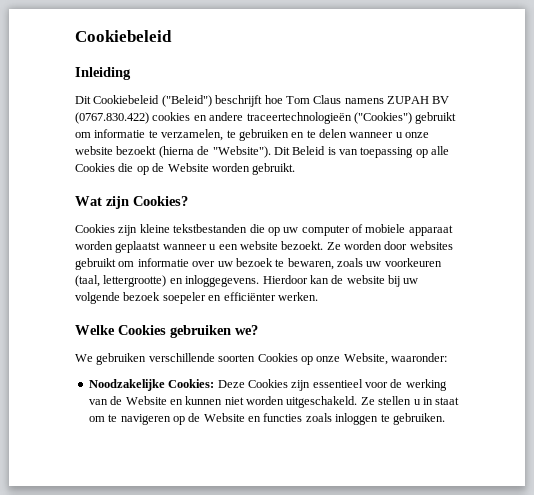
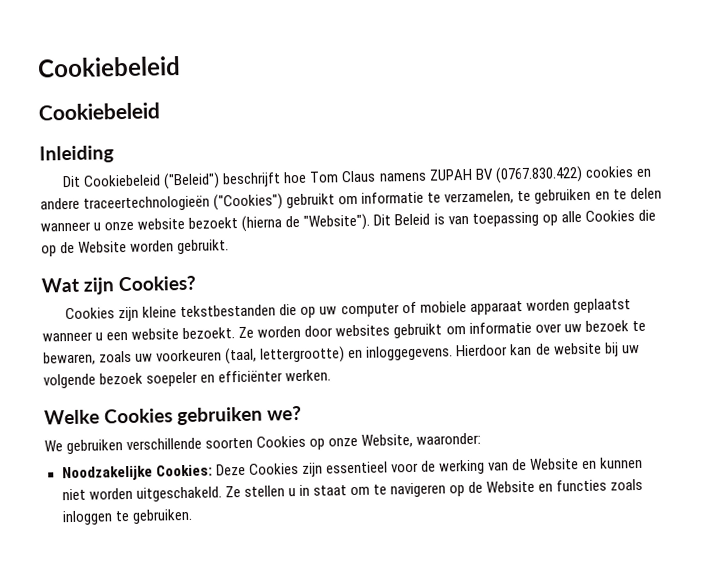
[75,30,172,42] Cookiebeleid -> [37,56,181,78] [38,102,160,121] Cookiebeleid // Cookiebeleid

